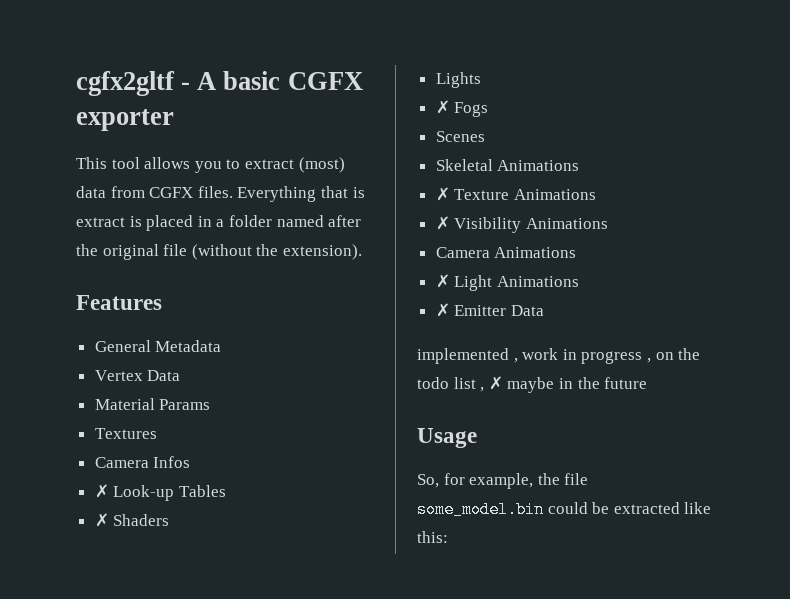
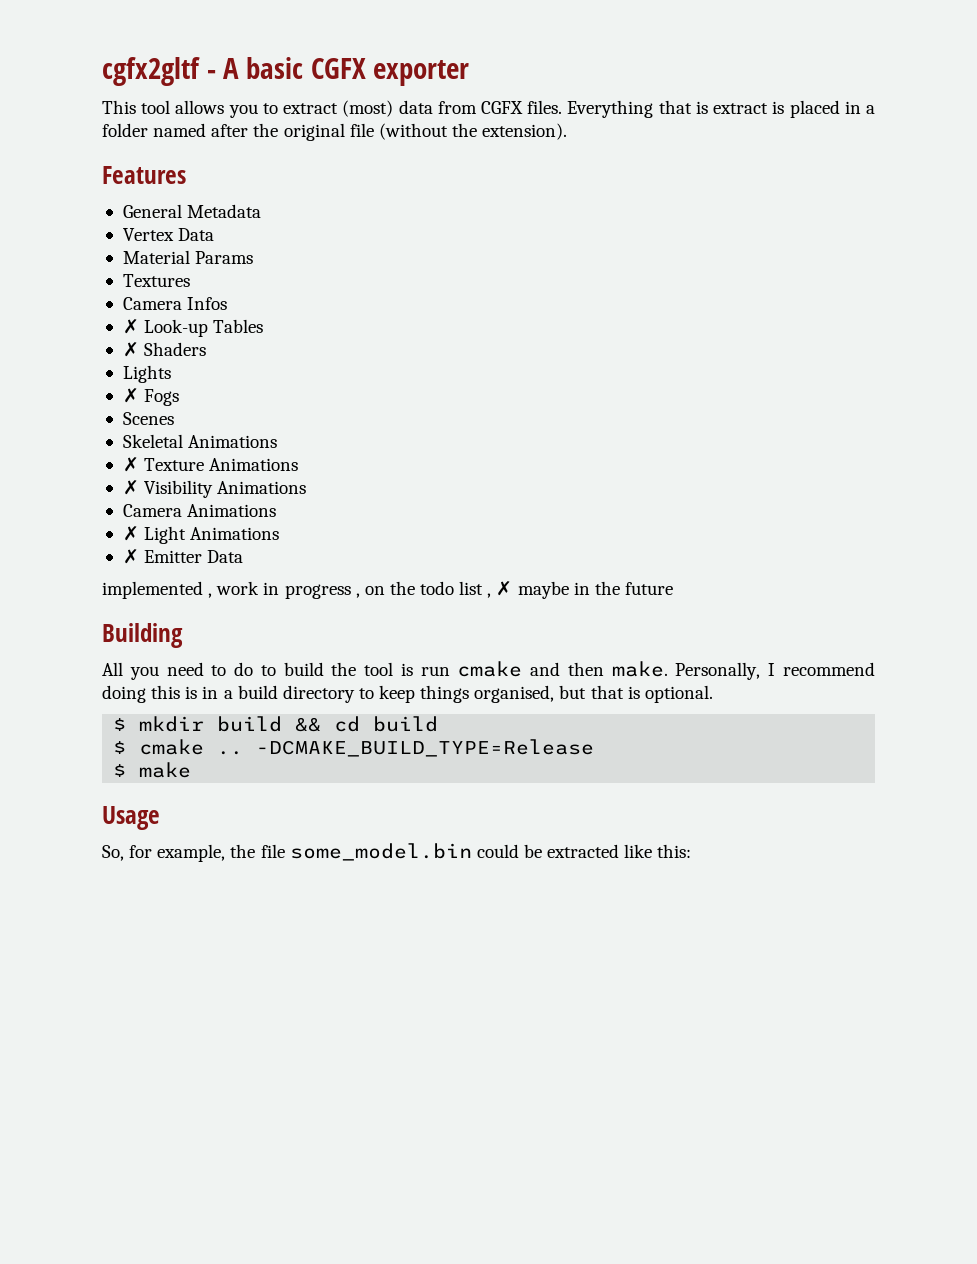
(648, 383) none -> [102,623,183,648] [102,661,875,680] [102,685,713,703] [113,716,439,732] [113,739,595,757] [113,762,192,778] // Building // All you need to do to build the tool is run cmake and then make. Personally, I recommend doing this is in a build directory to keep things organised, but that is optional. // $ mkdir build && cd build // $ cmake .. -DCMAKE_BUILD_TYPE=Release // $ make

